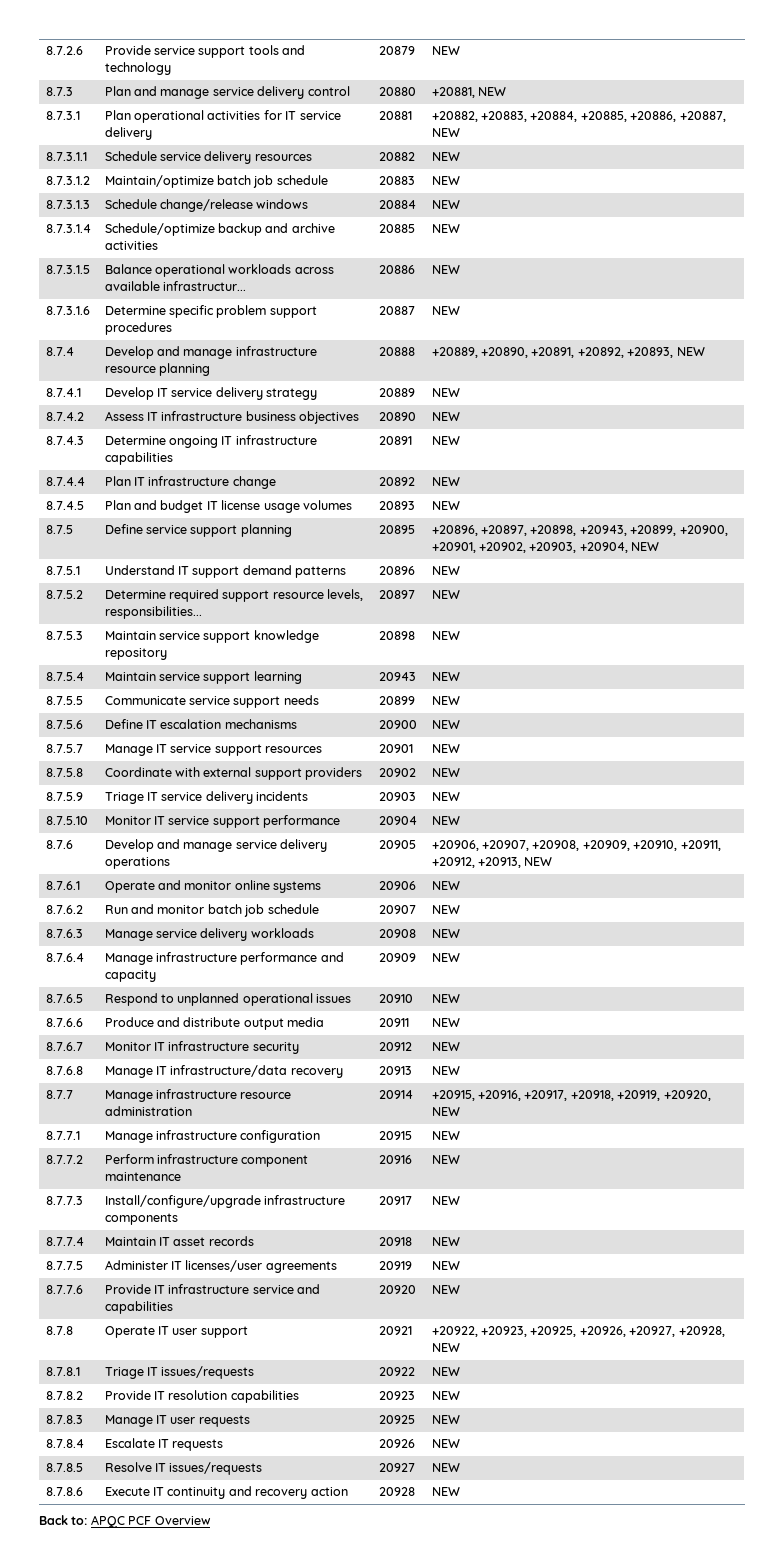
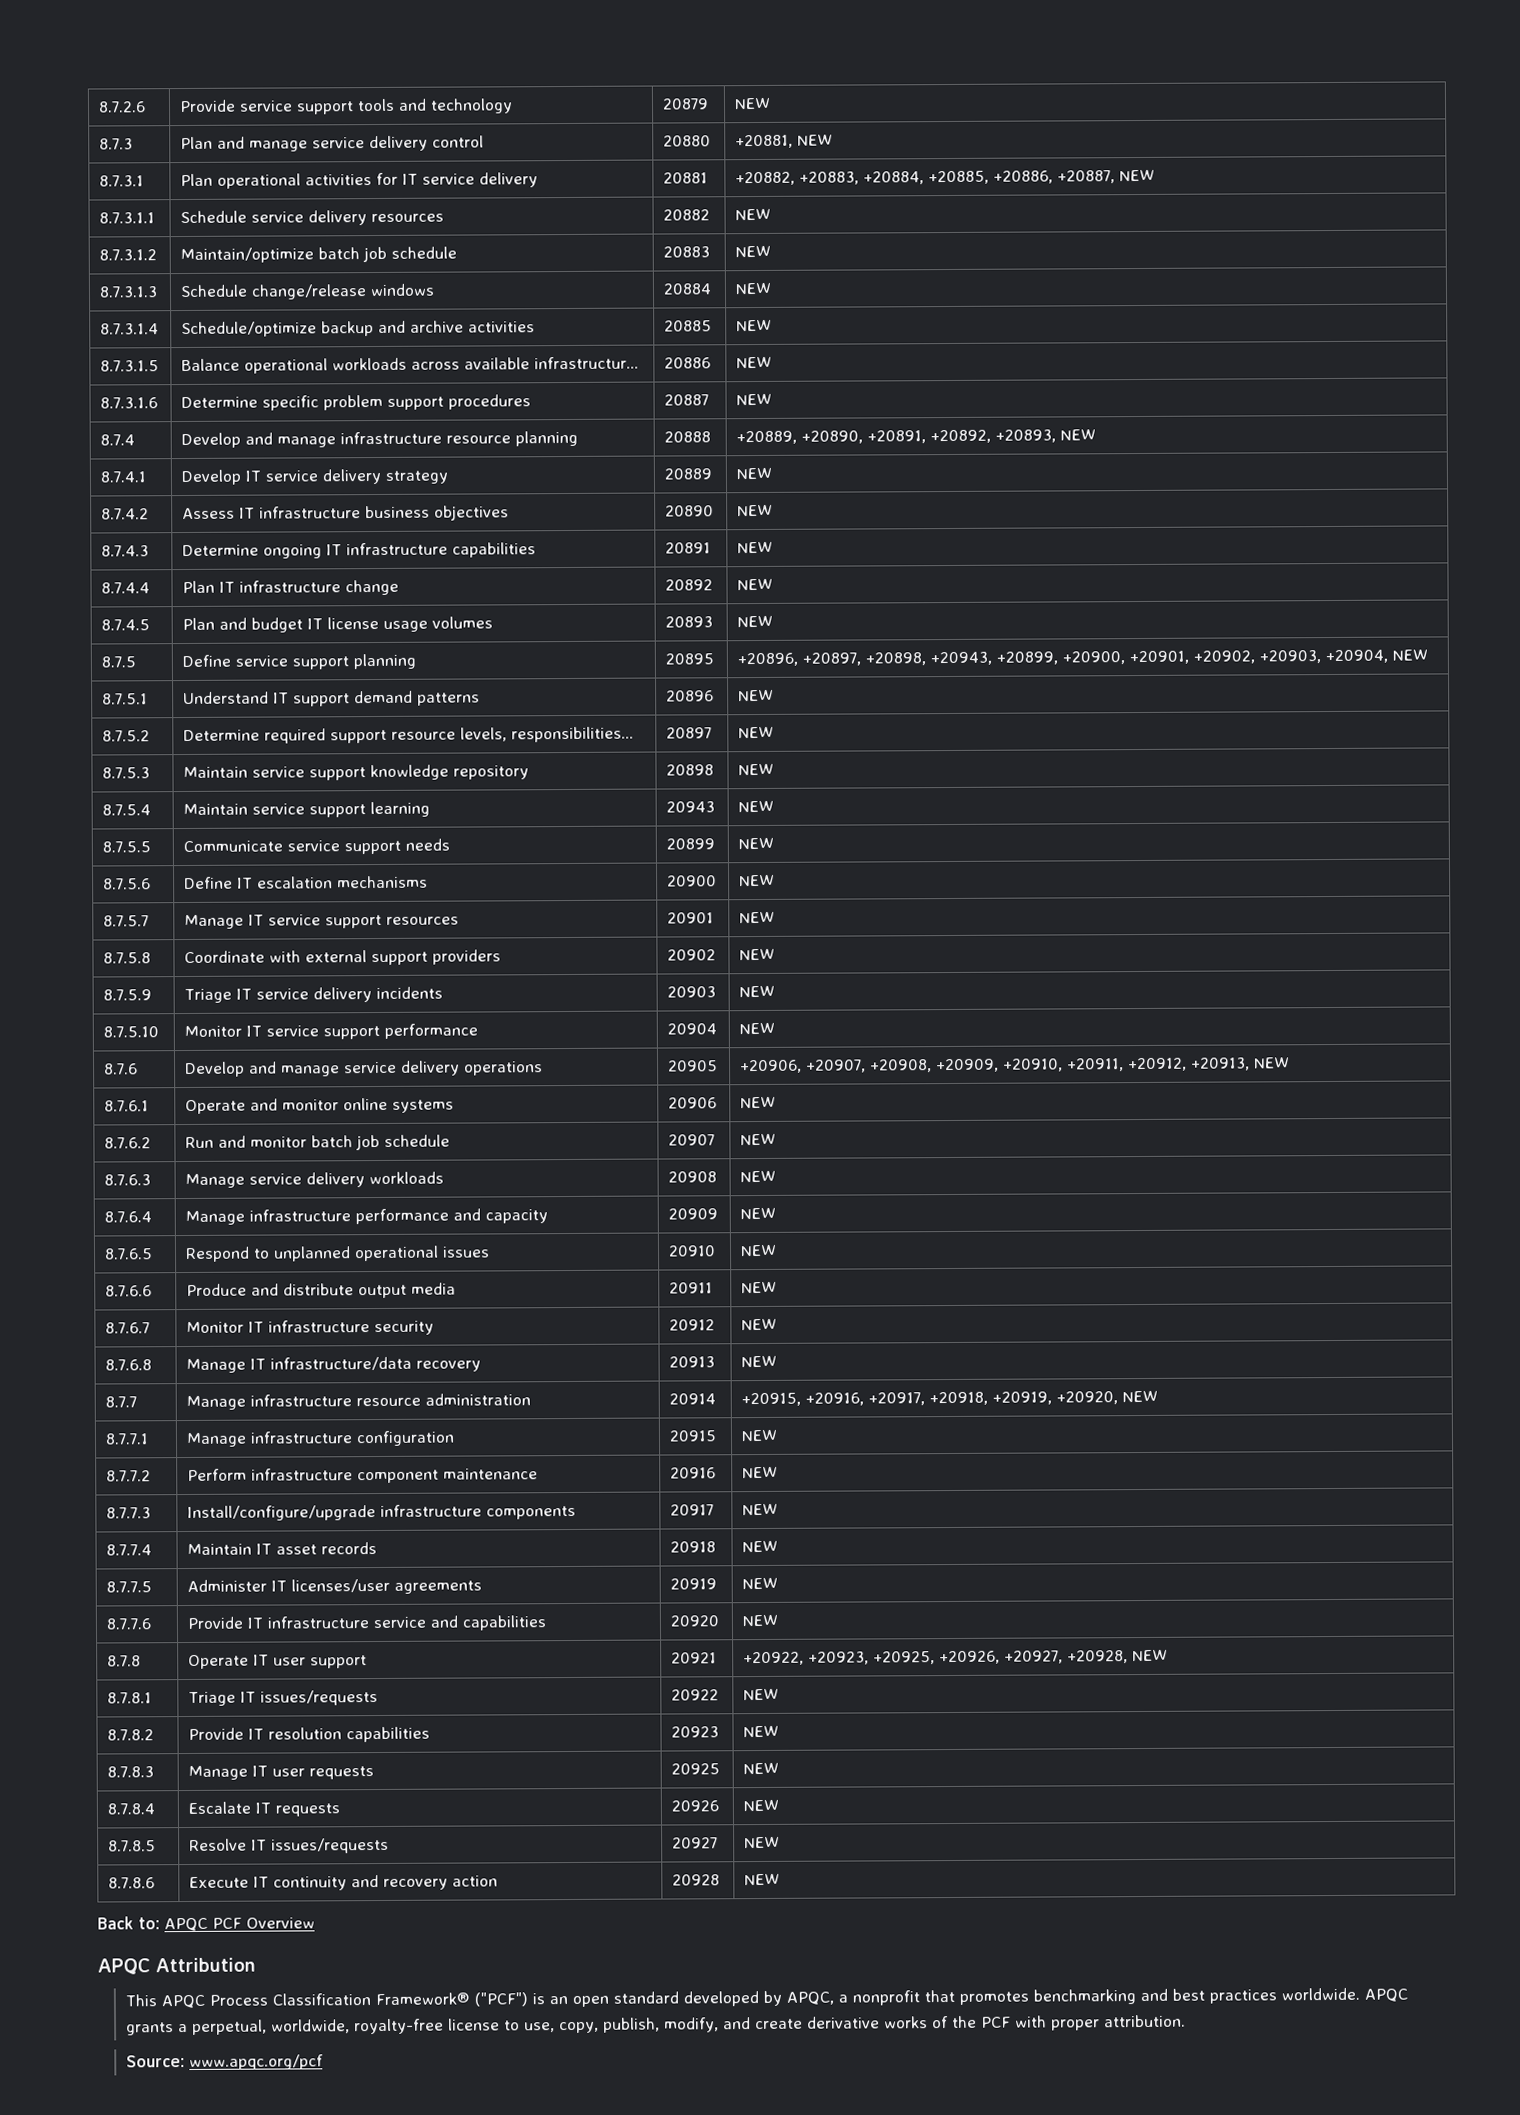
(211, 1520) none -> [97,1957,256,1975] [124,1987,1408,2009] [125,2014,1186,2036] [125,2054,324,2071] // APQC Attribution // This APQC Process Classification Framework® ("PCF") is an open standard developed by APQC, a nonprofit that promotes benchmarking and best practices worldwide. APQC grants a perpetual, worldwide, royalty-free license to use, copy, publish, modify, and create derivative works of the PCF with proper attribution. // Source: www.apqc.org/pcf

